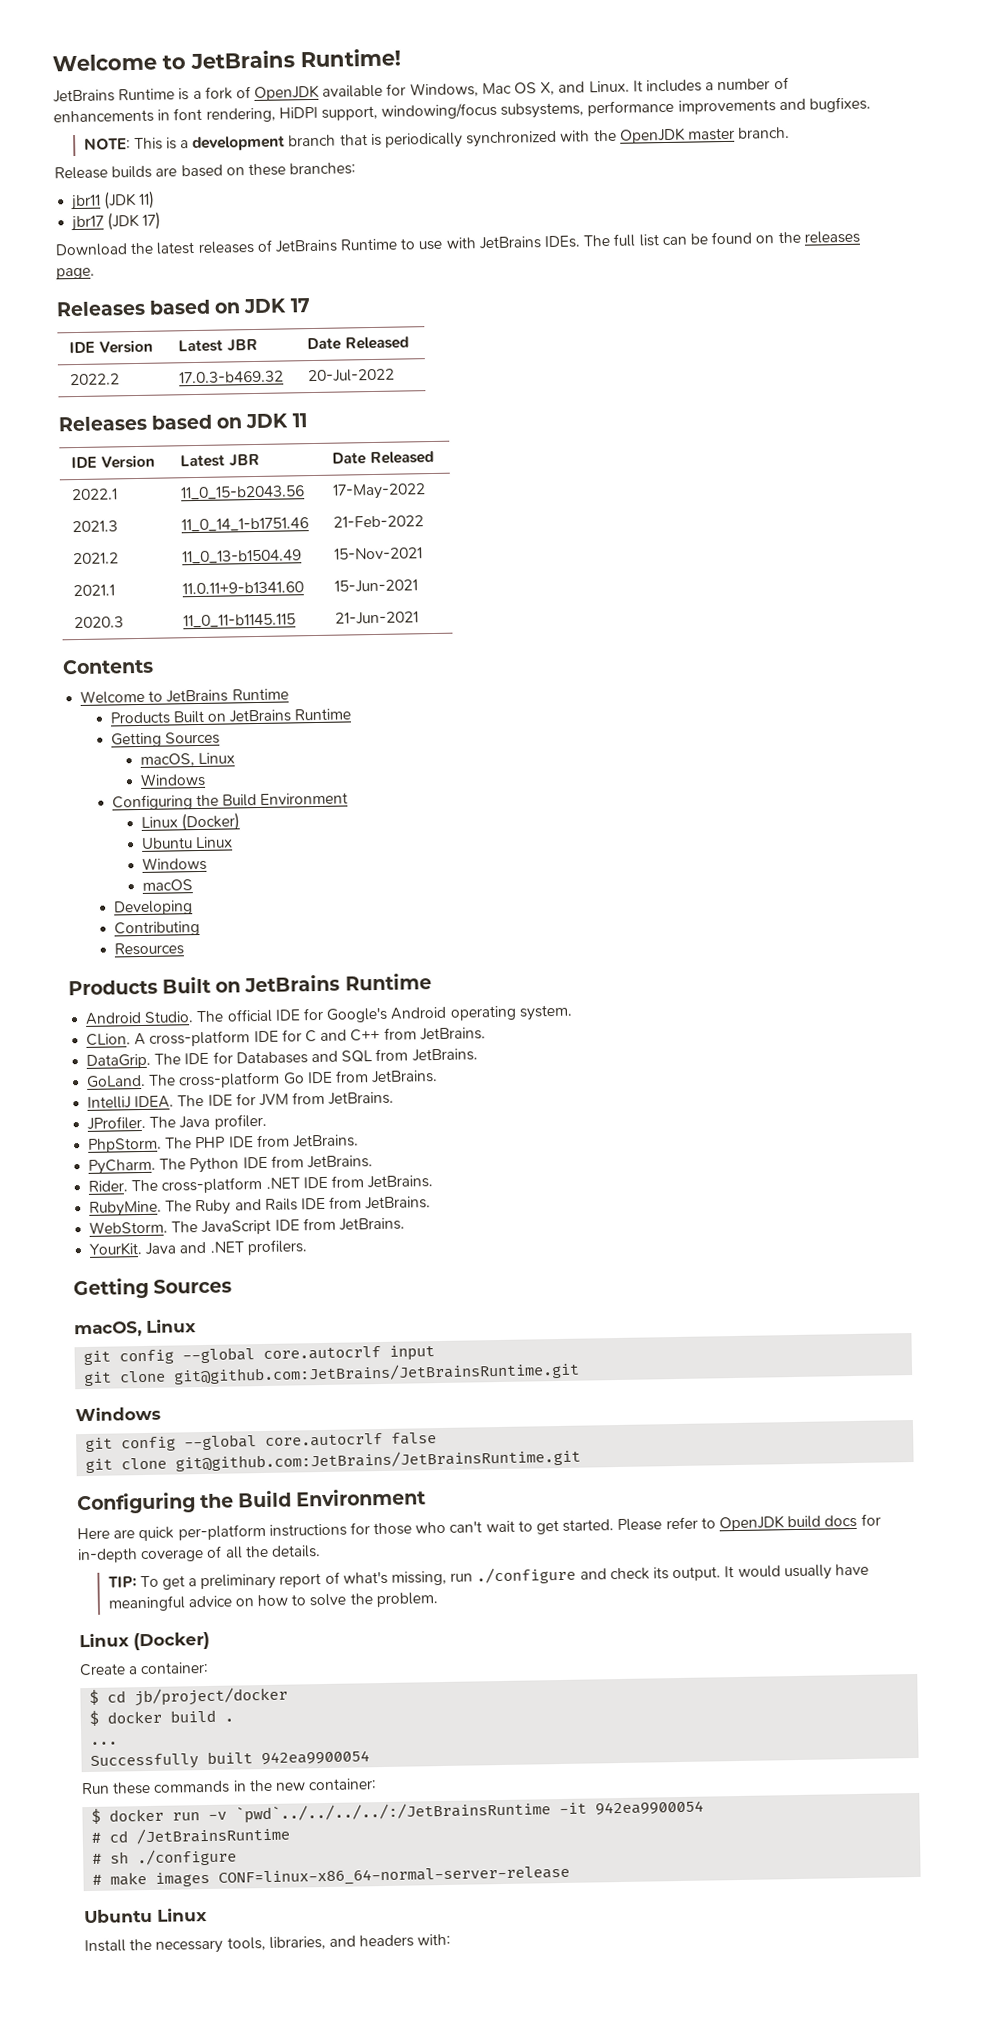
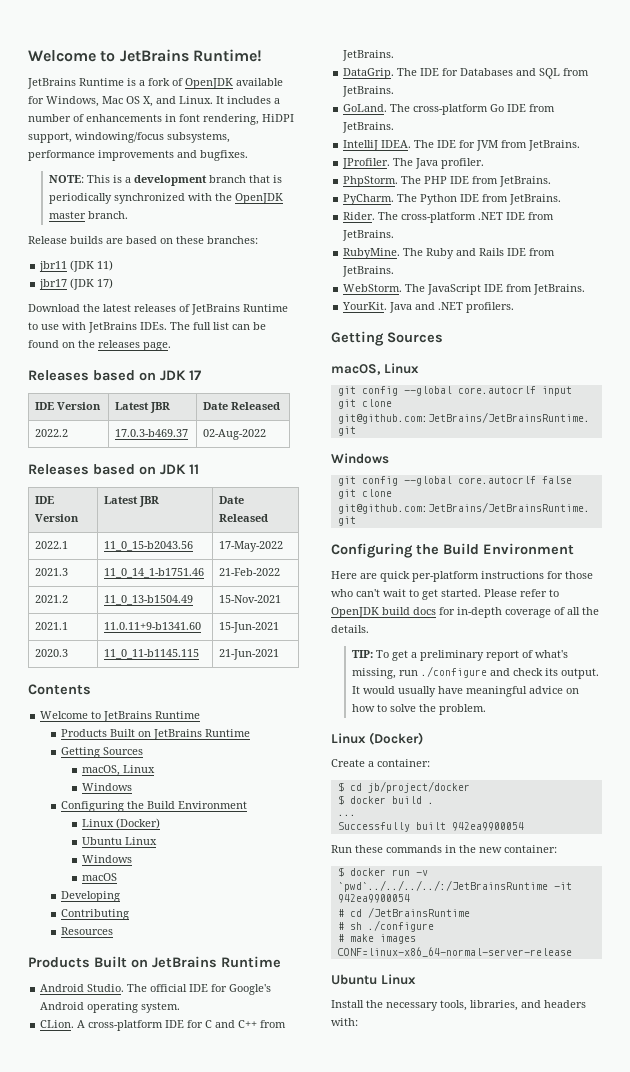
[179,370,285,384] [308,368,396,383] 17.0.3-b469.32 | 20-Jul-2022 -> [114,429,188,437] [202,429,266,440] 17.0.3-b469.37 | 02-Aug-2022

